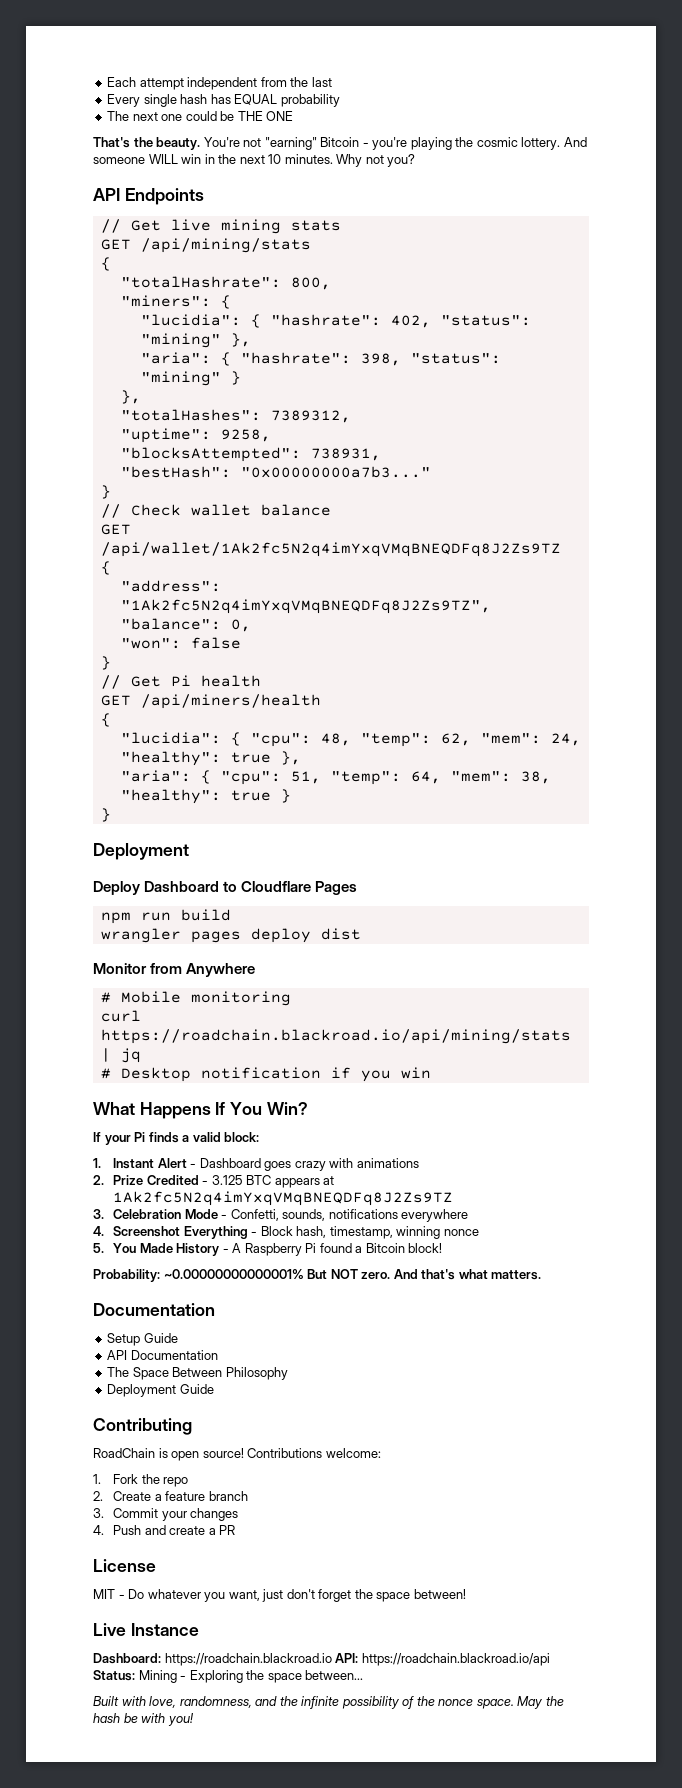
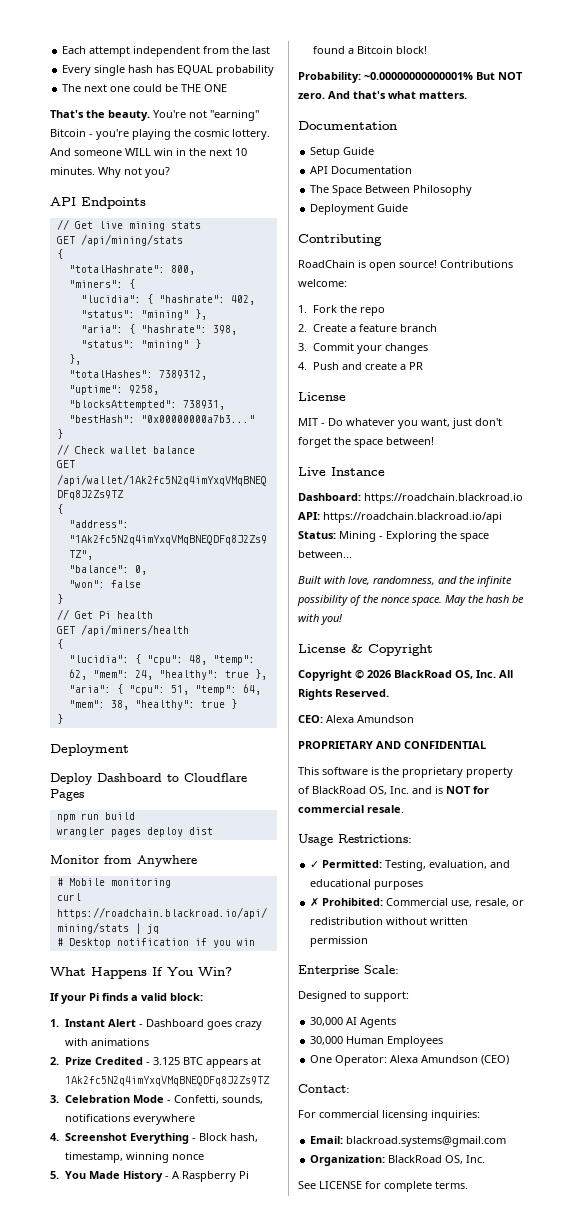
(194, 1719) none -> [298,644,433,656] [298,669,513,681] [298,689,389,700] [298,715,414,723] [298,741,486,749] [298,767,513,778] [298,786,489,795] [298,805,404,813] [298,834,412,846] [310,860,511,871] [310,879,424,890] [310,897,525,907] [310,917,469,925] [310,936,369,947] [298,965,399,976] [298,991,409,1002] [310,1017,397,1028] [310,1036,444,1047] [310,1055,510,1066] [298,1084,350,1093] [298,1110,480,1121] [310,1136,507,1147] [310,1155,486,1166] [298,1181,468,1192] // License & Copyright // Copyright © 2026 BlackRoad OS, Inc. All Rights Reserved. // CEO: Alexa Amundson // PROPRIETARY AND CONFIDENTIAL // This software is the proprietary property of BlackRoad OS, Inc. and is NOT for commercial resale. // Usage Restrictions: // ✓ Permitted: Testing, evaluation, and educational purposes // ✗ Prohibited: Commercial use, resale, or redistribution without written permission // Enterprise Scale: // Designed to support: // 30,000 AI Agents // 30,000 Human Employees // One Operator: Alexa Amundson (CEO) // Contact: // For commercial licensing inquiries: // Email: blackroad.systems@gmail.com // Organization: BlackRoad OS, Inc. // See LICENSE for complete terms.

